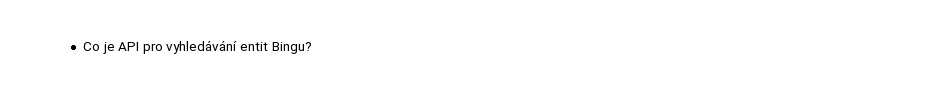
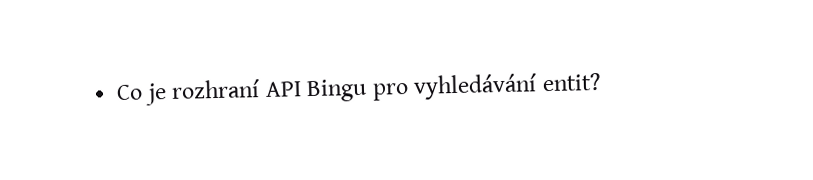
[118,40,312,54] API pro vyhledávání entit Bingu? -> [171,72,602,103] rozhraní API Bingu pro vyhledávání entit?

